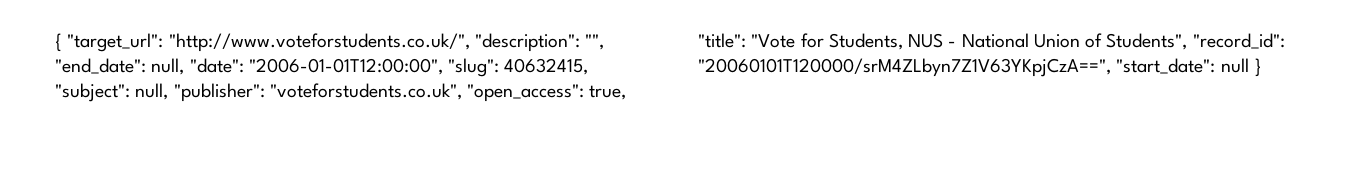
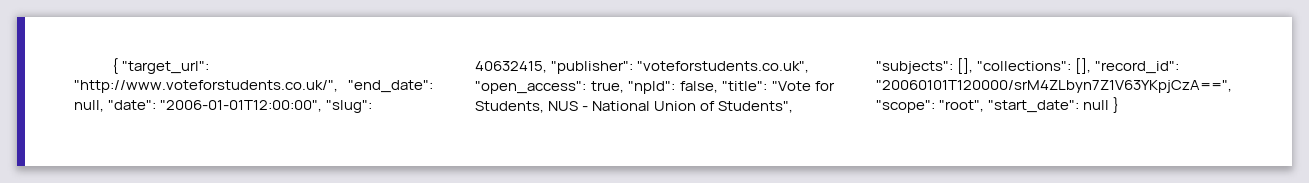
[474,33,605,52] "description": "", -> (338, 86) none
[55,83,169,102] "subject": null, -> (547, 67) none
(627, 92) none -> [628,81,718,94] "npld": false,
[1192,33,1285,49] [698,58,1111,77] "record_id": "20060101T120000/srM4ZLbyn7Z1V63YKpjCzA==", -> [876,58,1180,74] [876,80,1232,93] [876,100,985,113] "subjects": [], "collections": [], "record_id": "20060101T120000/srM4ZLbyn7Z1V63YKpjCzA==", "scope": "root",

